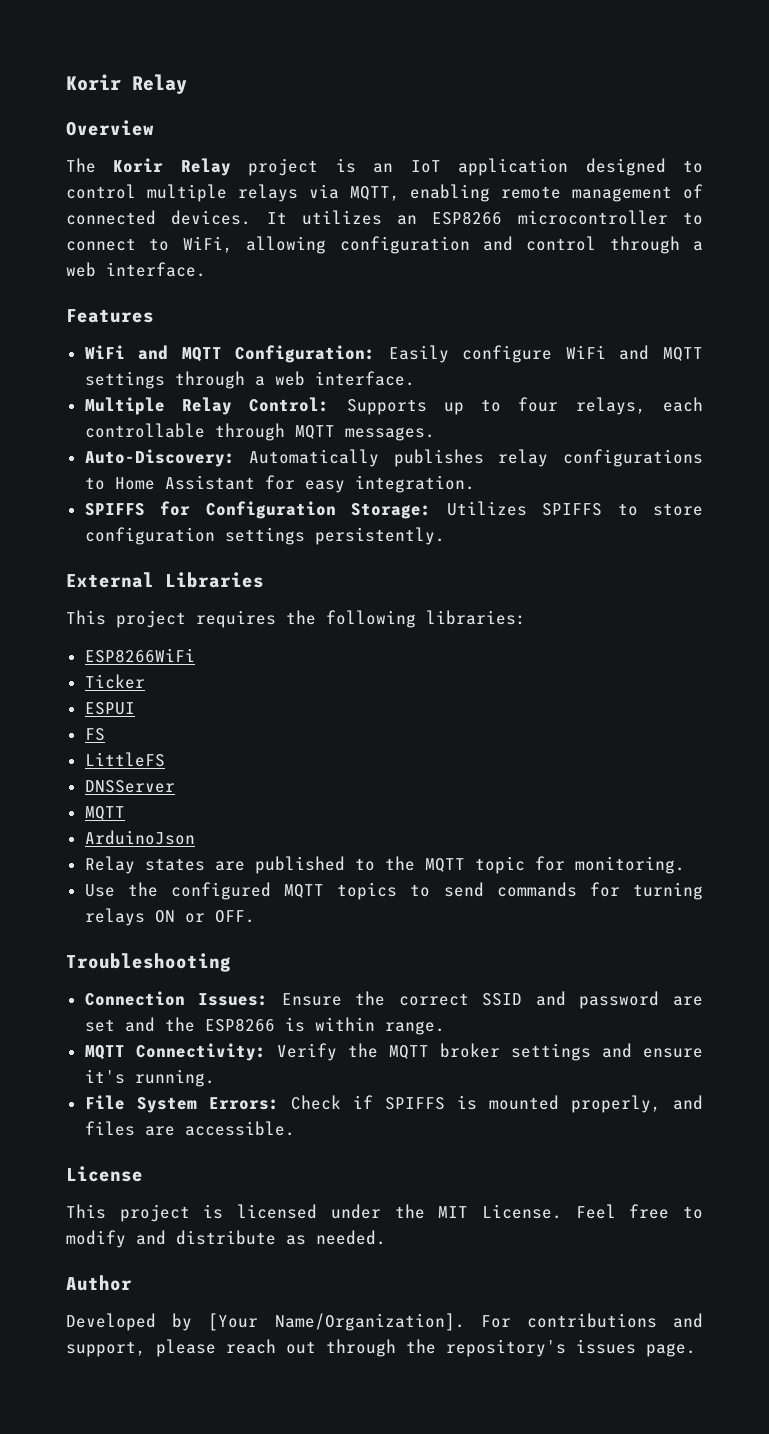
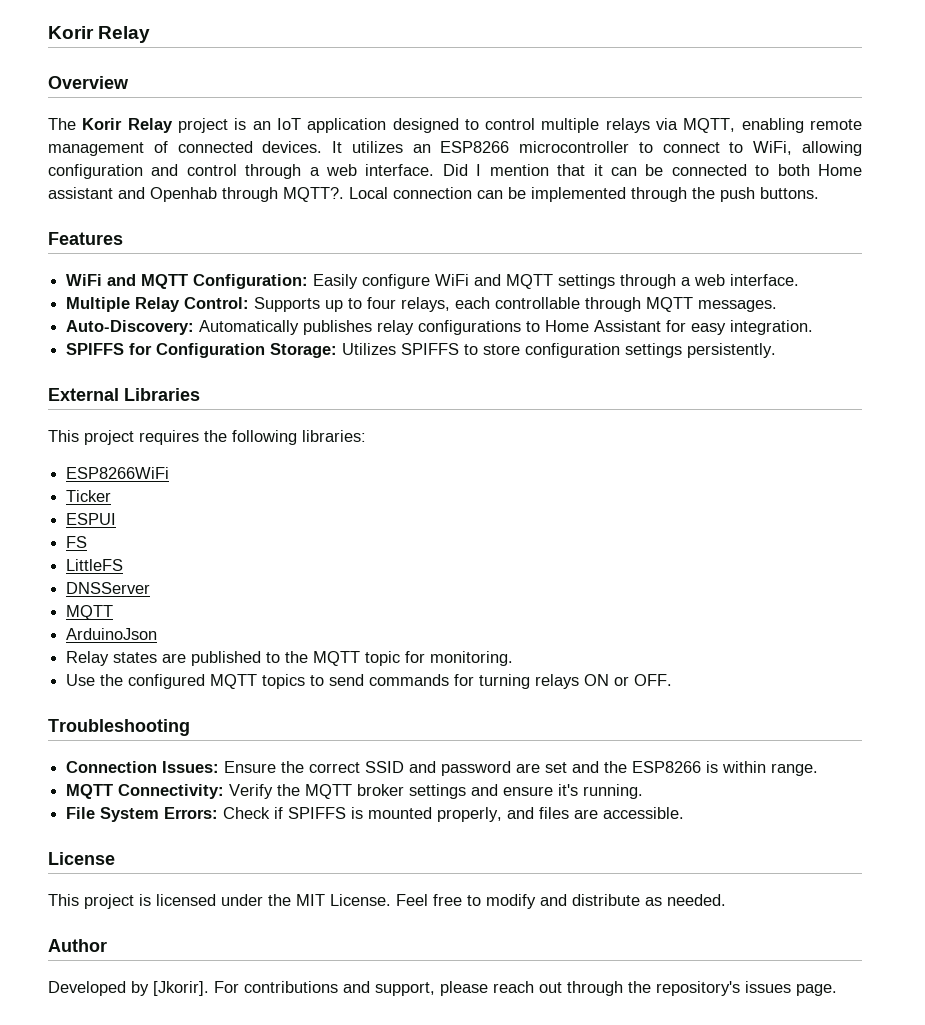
(206, 269) none -> [442,164,862,176] [48,187,819,202] Did I mention that it can be connected to both Home assistant and Openhab through MQTT?. Local connection can be implemented through the push buttons.
[208,1313,465,1331] [Your Name/Organization]. -> [153,981,209,996] [Jkorir].

